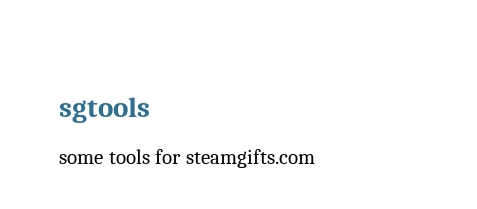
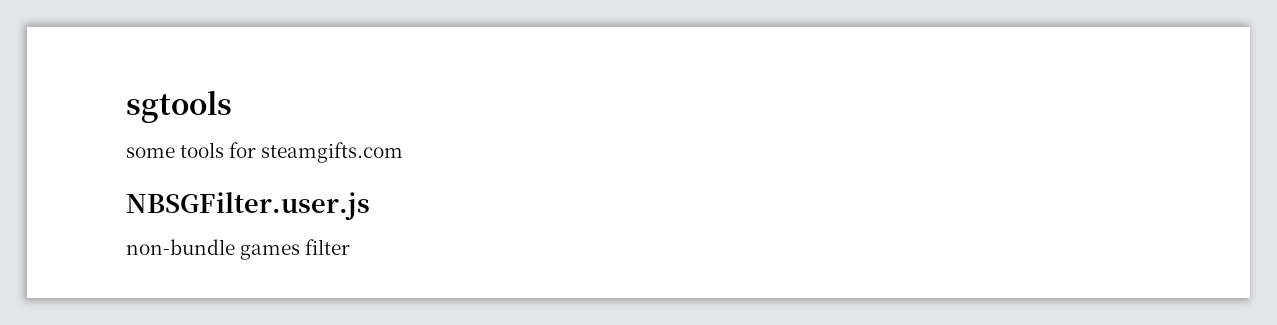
(315, 158) none -> [126,192,370,220] [126,239,351,260] // NBSGFilter.user.js // non-bundle games filter

